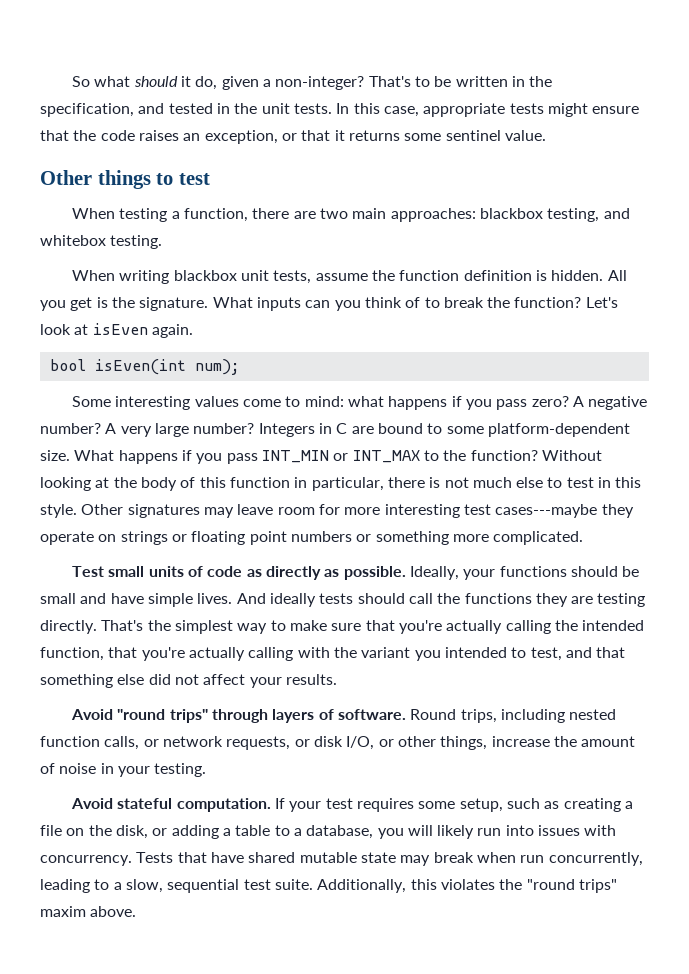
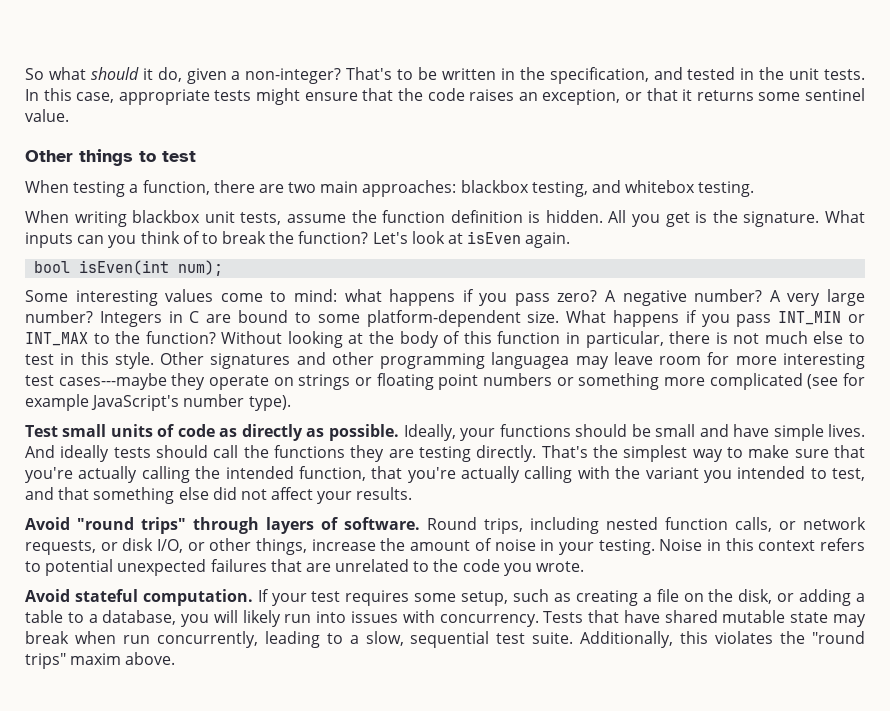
(200, 511) none -> [296,352,570,369] and other programming languagea
[493,531,584,545] complicated. -> [709,373,865,390] [25,394,291,411] complicated (see for example JavaScript's number type).
(207, 770) none -> [659,538,866,551] [25,559,585,576] Noise in this context refers to potential unexpected failures that are unrelated to the code you wrote.

